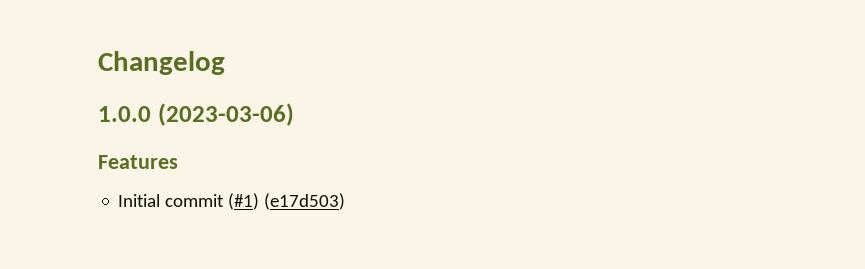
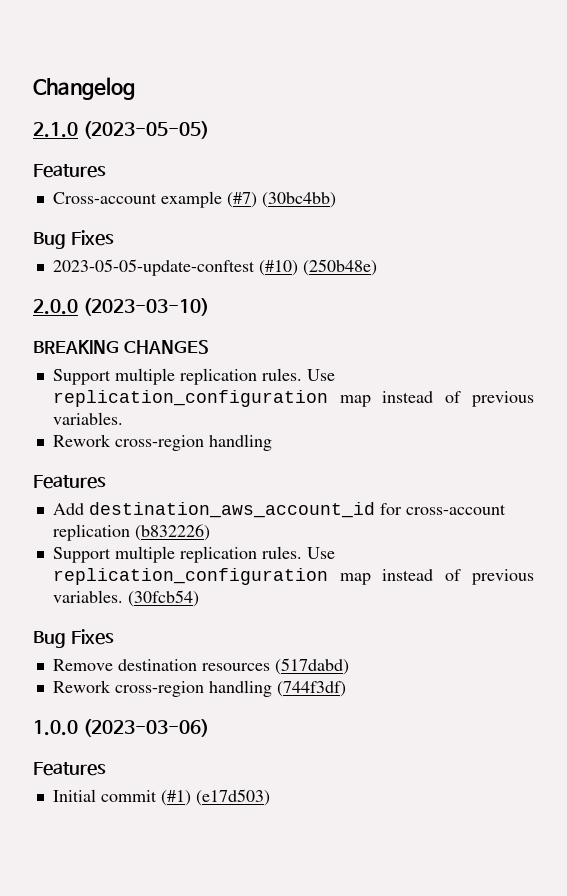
(225, 63) none -> [33,121,210,139] [33,164,106,178] [52,191,336,208] [33,230,114,249] [52,259,377,276] [33,298,210,316] [33,340,209,354] [52,368,335,385] [52,390,534,407] [52,412,123,425] [52,434,272,451] [33,475,106,489] [52,502,506,518] [52,524,210,541] [52,546,335,563] [52,568,534,585] [52,590,199,607] [33,629,114,648] [52,658,349,675] [52,680,346,697] // 2.1.0 (2023-05-05) // Features // Cross-account example (#7) (30bc4bb) // Bug Fixes // 2023-05-05-update-conftest (#10) (250b48e) // 2.0.0 (2023-03-10) // BREAKING CHANGES // Support multiple replication rules. Use replication_configuration map instead of previous variables. // Rework cross-region handling // Features // Add destination_aws_account_id for cross-account replication (b832226) // Support multiple replication rules. Use replication_configuration map instead of previous variables. (30fcb54) // Bug Fixes // Remove destination resources (517dabd) // Rework cross-region handling (744f3df)

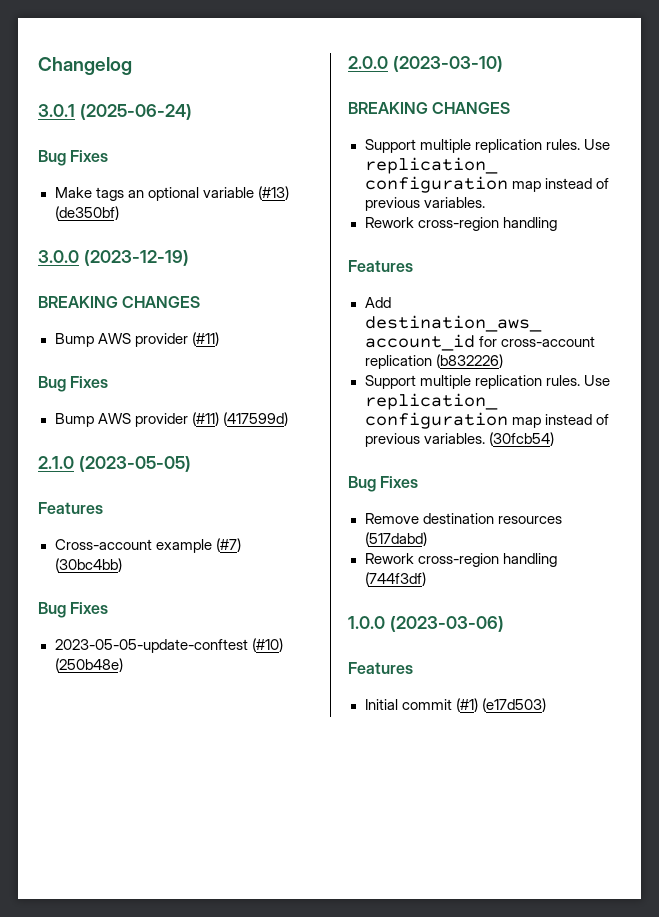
(135, 88) none -> [38,104,192,120] [38,150,109,166] [54,186,289,201] [54,206,119,220] [38,250,189,266] [38,296,201,308] [54,332,219,347] [38,376,109,392] [54,412,288,427] // 3.0.1 (2025-06-24) // Bug Fixes // Make tags an optional variable (#13) (de350bf) // 3.0.0 (2023-12-19) // BREAKING CHANGES // Bump AWS provider (#11) // Bug Fixes // Bump AWS provider (#11) (417599d)

